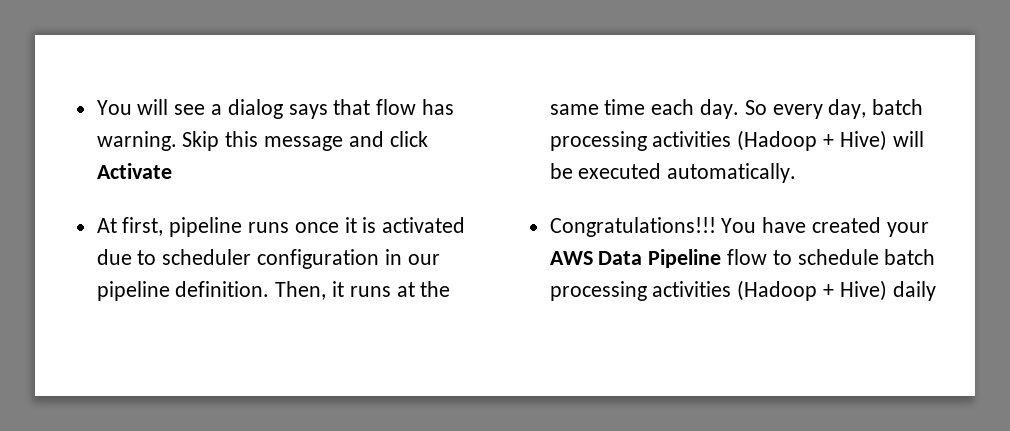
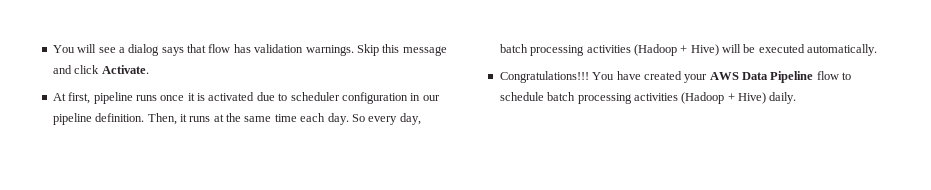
[96,131,177,151] warning. -> [254,44,354,56] validation warnings.
[96,163,172,179] Activate -> [101,65,149,74] Activate.
[892,281,936,301] daily -> [769,92,797,104] daily.

